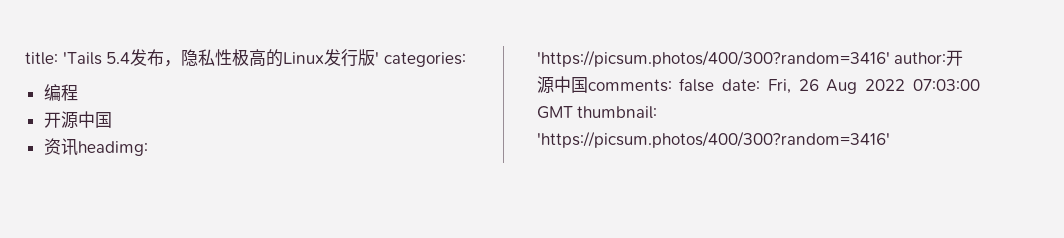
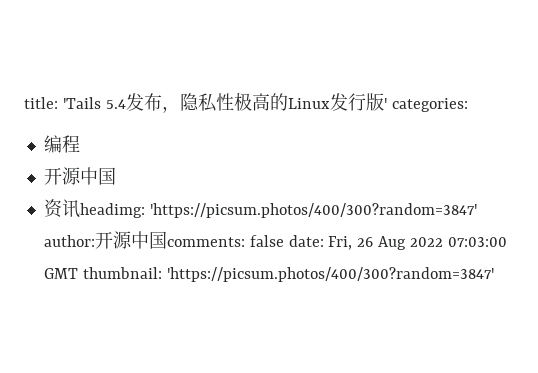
[536,50,890,67] 'https://picsum.photos/400/300?random=3416' -> [149,203,477,218] 'https://picsum.photos/400/300?random=3847'
[536,131,890,148] 'https://picsum.photos/400/300?random=3416' -> [166,267,494,282] 'https://picsum.photos/400/300?random=3847'

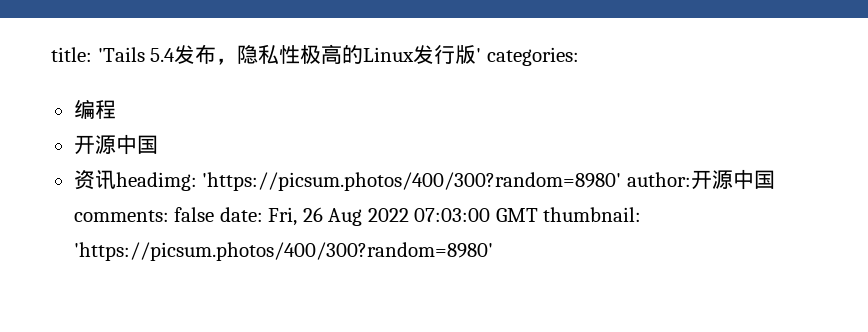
[149,203,477,218] 'https://picsum.photos/400/300?random=3847' -> [202,172,622,191] 'https://picsum.photos/400/300?random=8980'
[166,267,494,282] 'https://picsum.photos/400/300?random=3847' -> [73,242,493,261] 'https://picsum.photos/400/300?random=8980'

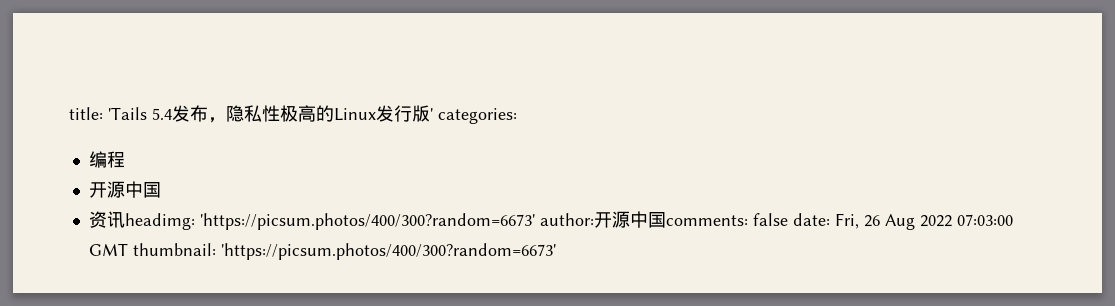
[202,172,622,191] 'https://picsum.photos/400/300?random=8980' -> [199,213,535,230] 'https://picsum.photos/400/300?random=6673'
[73,242,493,261] 'https://picsum.photos/400/300?random=8980' -> [220,243,556,260] 'https://picsum.photos/400/300?random=6673'

